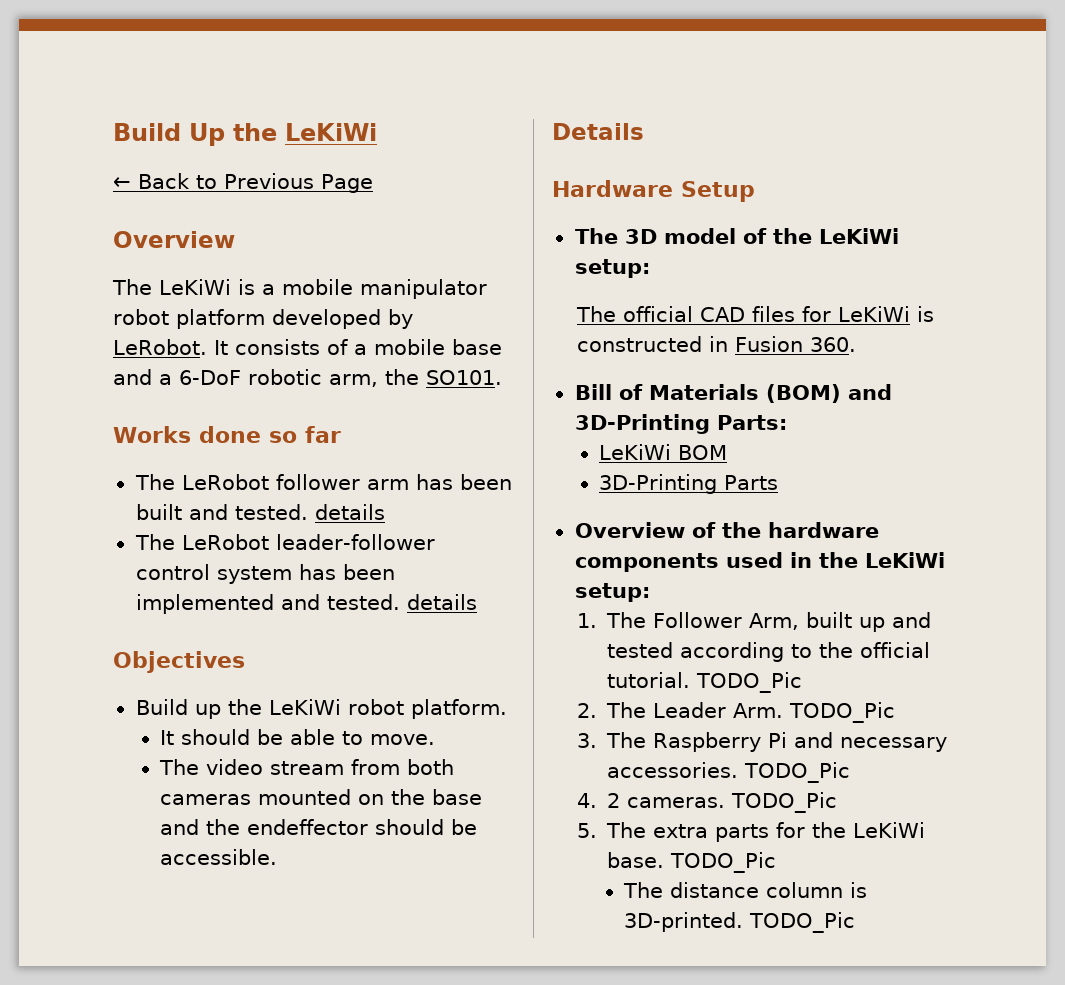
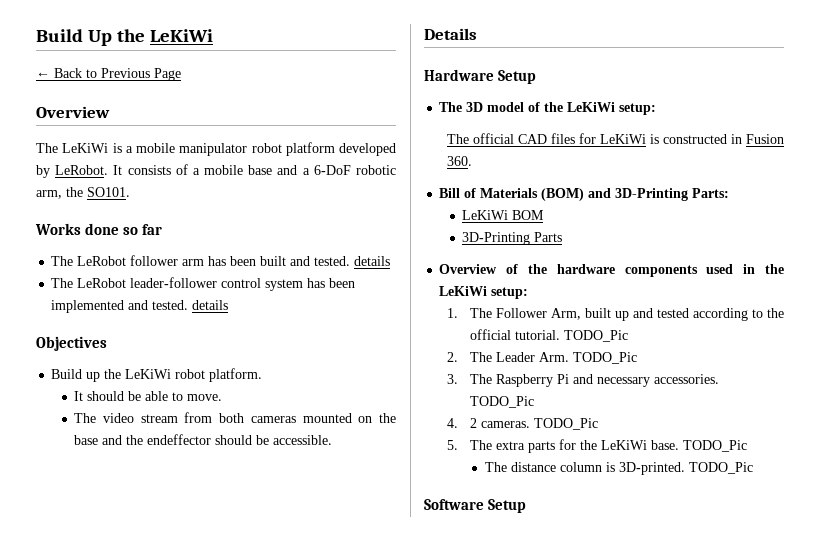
(856, 922) none -> [424,499,527,513] // Software Setup

